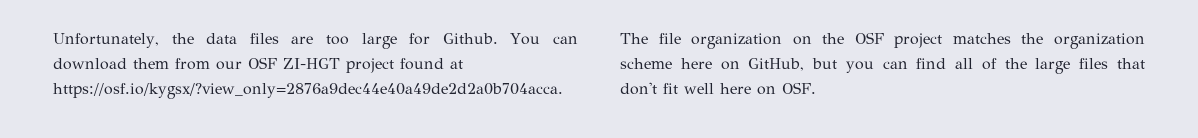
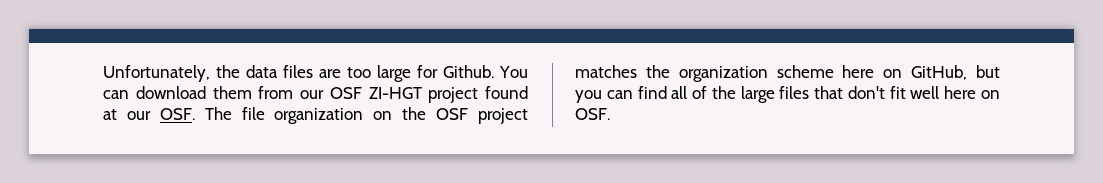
[53,83,563,99] https://osf.io/kygsx/?view_only=2876a9dec44e40a49de2d2a0b704acca. -> [126,108,195,120] our OSF.

